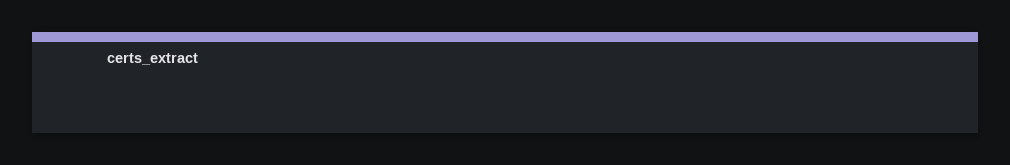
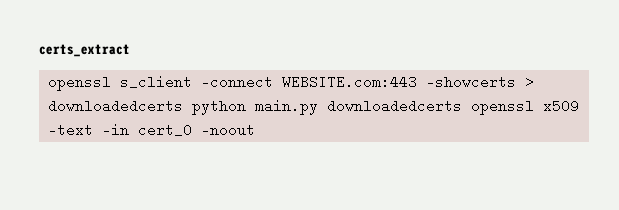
(198, 59) none -> [47,75,534,91] [47,99,579,115] [47,123,255,137] // openssl s_client -connect WEBSITE.com:443 -showcerts > downloadedcerts python main.py downloadedcerts openssl x509 -text -in cert_0 -noout

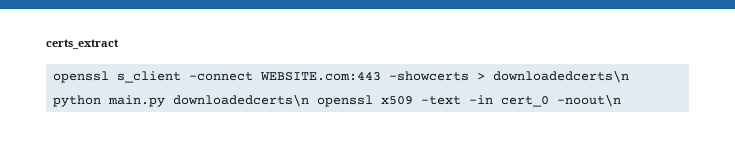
[47,99,183,113] downloadedcerts -> [492,70,629,83] downloadedcerts\n
[326,99,462,113] downloadedcerts -> [172,94,309,107] downloadedcerts\n
[200,123,255,137] -noout -> [556,94,621,107] -noout\n

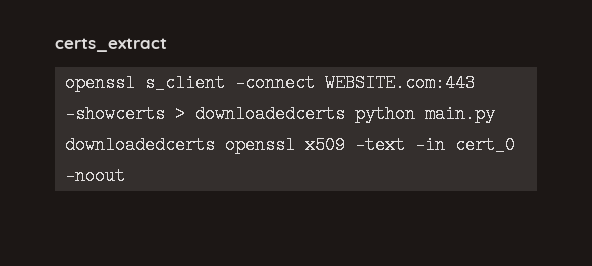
[492,70,629,83] downloadedcerts\n -> [195,105,346,123] downloadedcerts
[172,94,309,107] downloadedcerts\n -> [65,136,216,154] downloadedcerts
[556,94,621,107] -noout\n -> [65,167,126,185] -noout

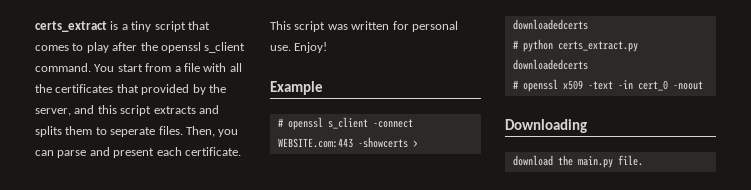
(167, 45) // -> [110,21,210,32] [35,42,246,53] [35,63,242,72] [35,84,226,95] [35,105,219,116] [35,126,239,137] [35,147,241,158] [270,21,458,32] [270,42,328,53] [270,81,323,95] [277,118,284,127] is a tiny script that comes to play after the openssl s_client command. You start from a file with all the certificates that provided by the server, and this script extracts and splits them to seperate files. Then, you can parse and present each certificate. This script was written for personal use. Enjoy! // Example // #
[355,105,496,123] [65,136,216,154] python main.py downloadedcerts -> [512,39,638,52] [512,59,588,70] [512,80,519,89] // # python certs_extract.py downloadedcerts // #
(126, 176) none -> [505,119,587,133] [512,155,643,168] // Downloading // download the main.py file.

